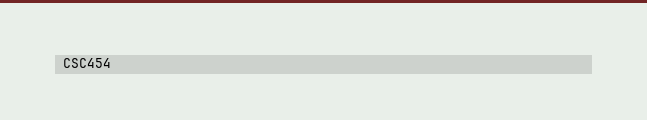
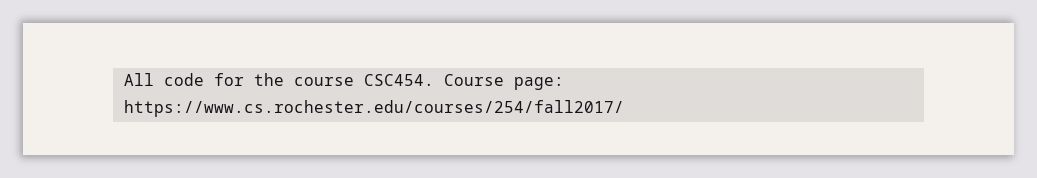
[62,58,111,68] CSC454 -> [123,73,564,90] [123,100,624,117] All code for the course CSC454. Course page: https://www.cs.rochester.edu/courses/254/fall2017/

